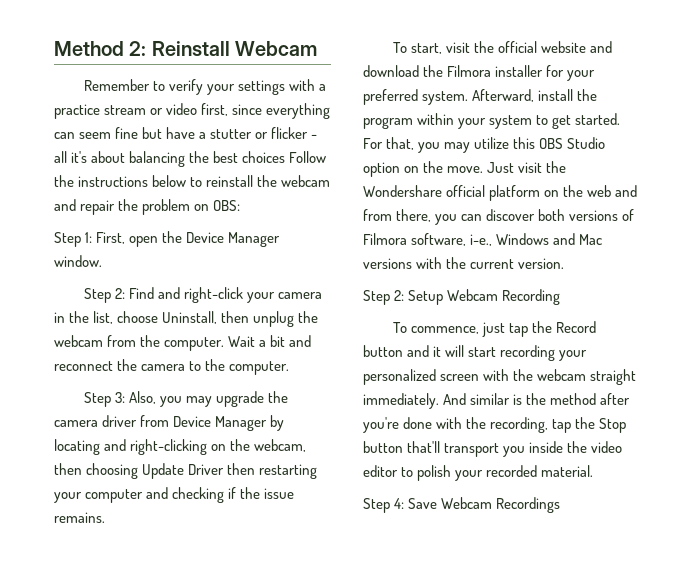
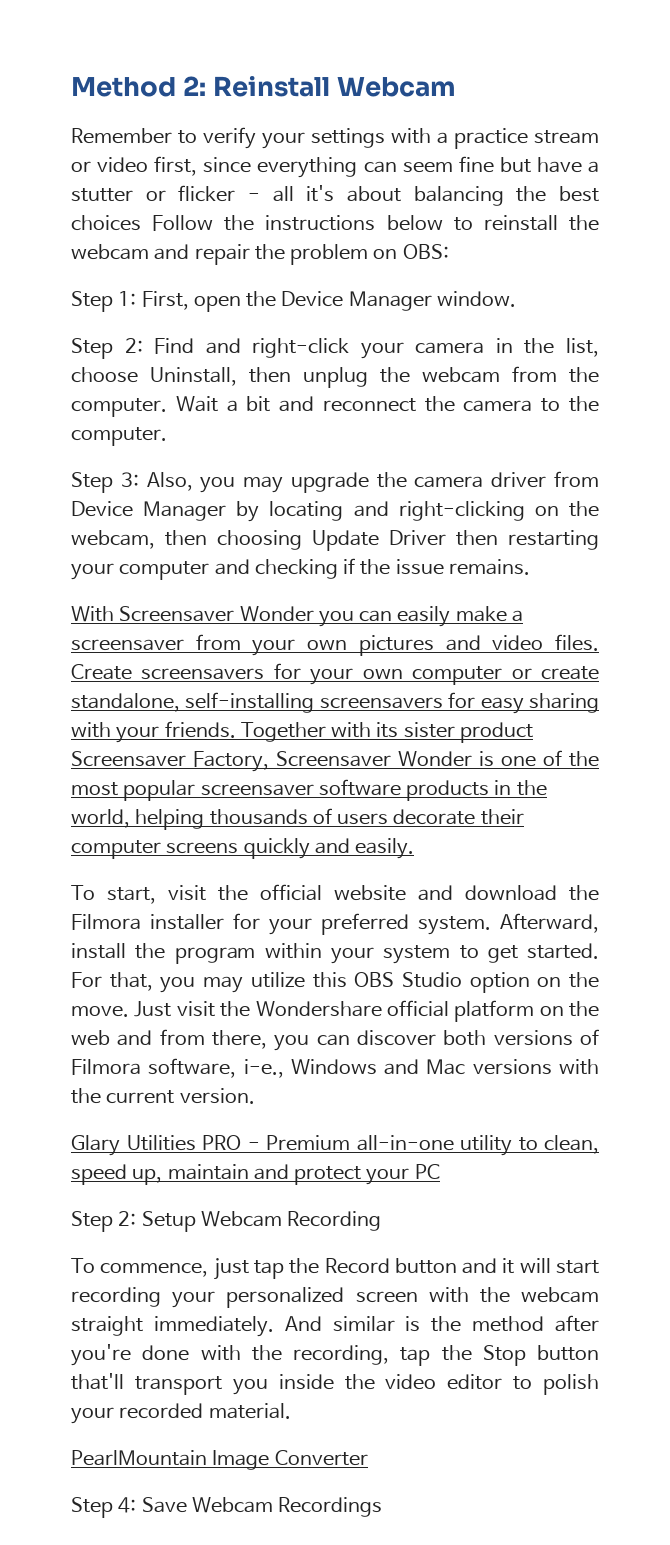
(105, 517) none -> [71,606,523,627] [71,634,599,656] [71,663,599,685] [71,692,599,714] [71,721,533,743] [71,750,599,772] [71,779,547,801] [71,808,524,830] [71,838,415,859] // With Screensaver Wonder you can easily make a screensaver from your own pictures and video files. Create screensavers for your own computer or create standalone, self-installing screensavers for easy sharing with your friends. Together with its sister product Screensaver Factory, Screensaver Wonder is one of the most popular screensaver software products in the world, helping thousands of users decorate their computer screens quickly and easily.
(565, 263) none -> [71,1135,600,1156] [71,1164,440,1185] // Glary Utilities PRO - Premium all-in-one utility to clean, speed up, maintain and protect your PC
(594, 471) none -> [71,1450,368,1470] // PearlMountain Image Converter

